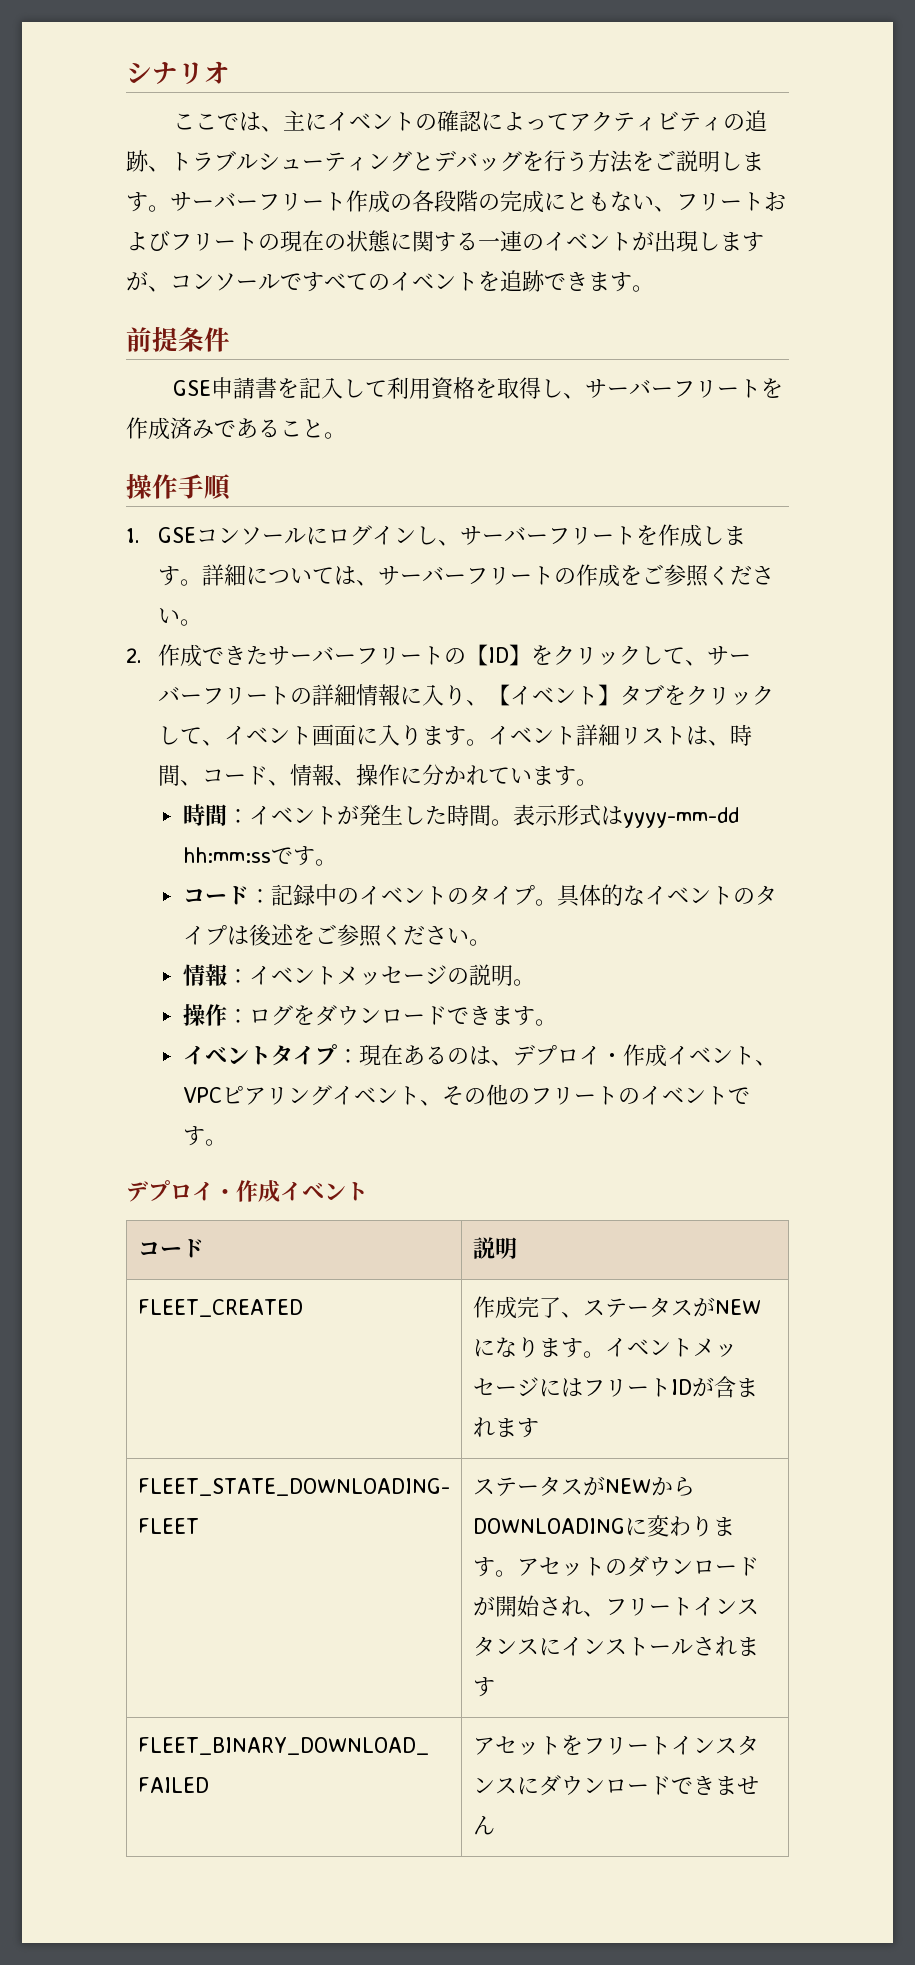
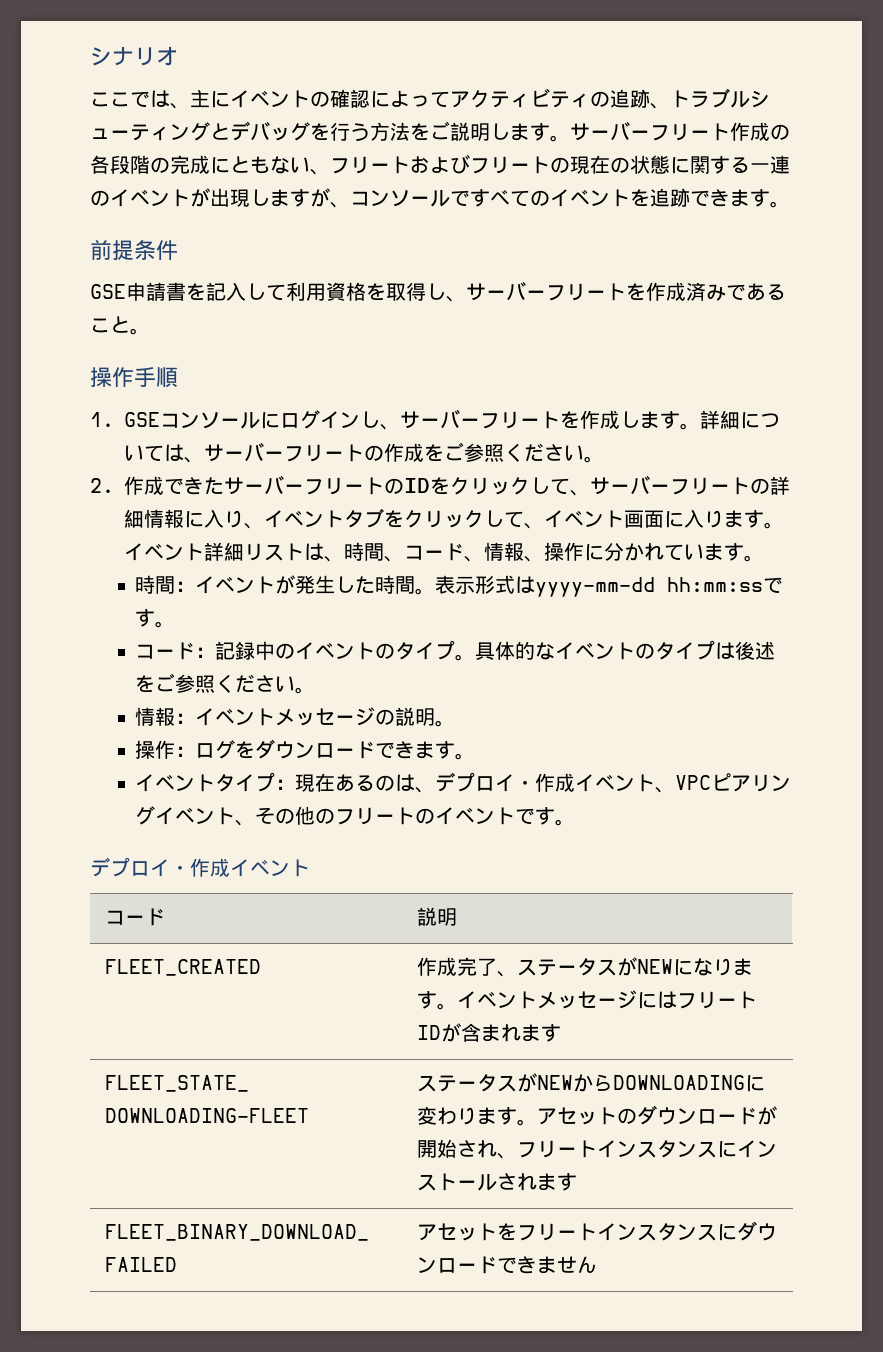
[466,644,532,666] 【ID】 -> [403,478,430,493] ID
[488,684,621,706] 【イベント】 -> [263,510,344,528] イベント

